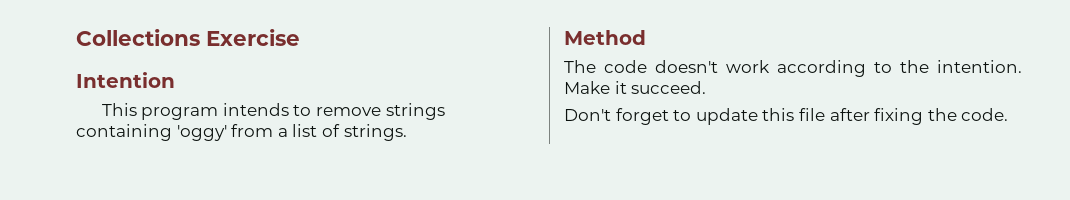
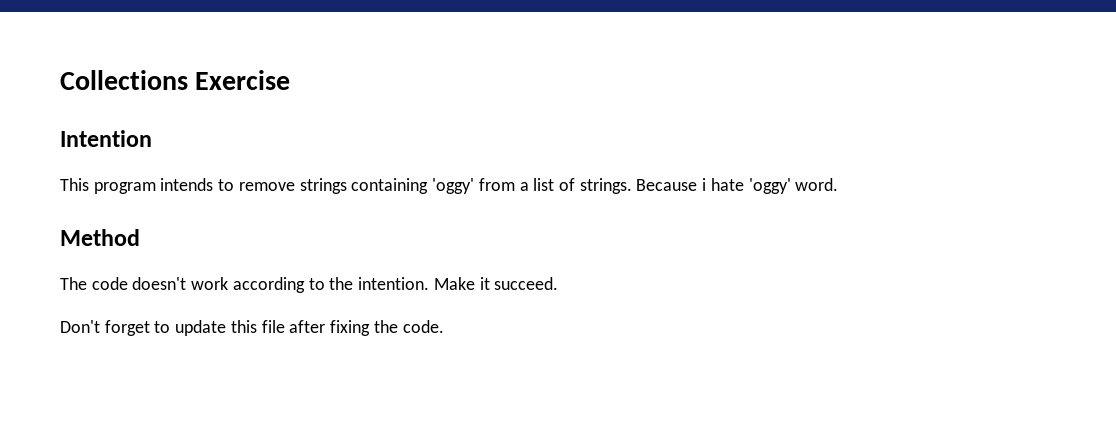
(407, 132) none -> [636,178,839,194] Because i hate 'oggy' word.

